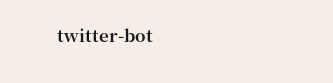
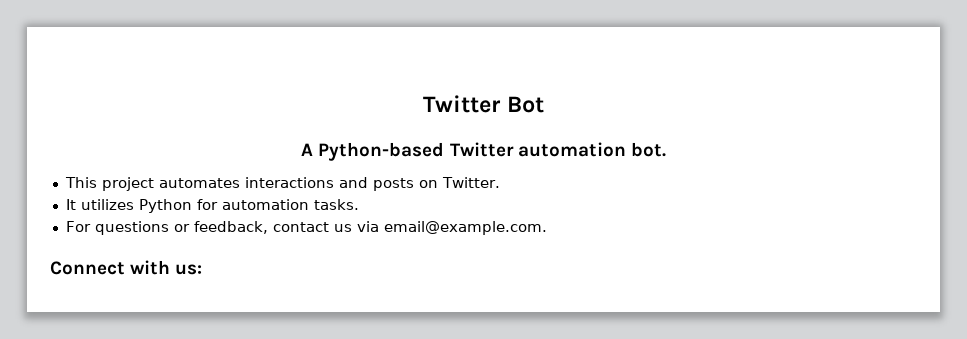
[57,28,153,42] twitter-bot -> [423,95,544,113] [301,142,666,161] [64,177,500,191] [65,199,359,213] [65,221,547,235] [50,260,203,275] Twitter Bot // A Python-based Twitter automation bot. // This project automates interactions and posts on Twitter. // It utilizes Python for automation tasks. // For questions or feedback, contact us via email@example.com. // Connect with us:

